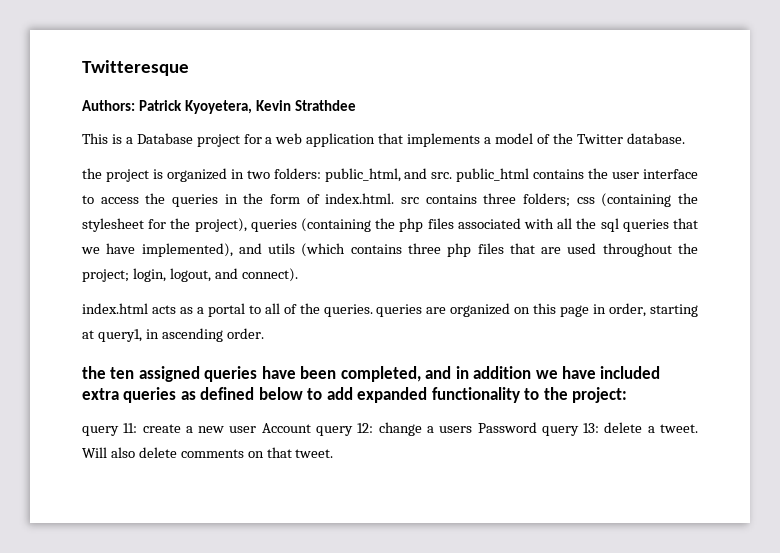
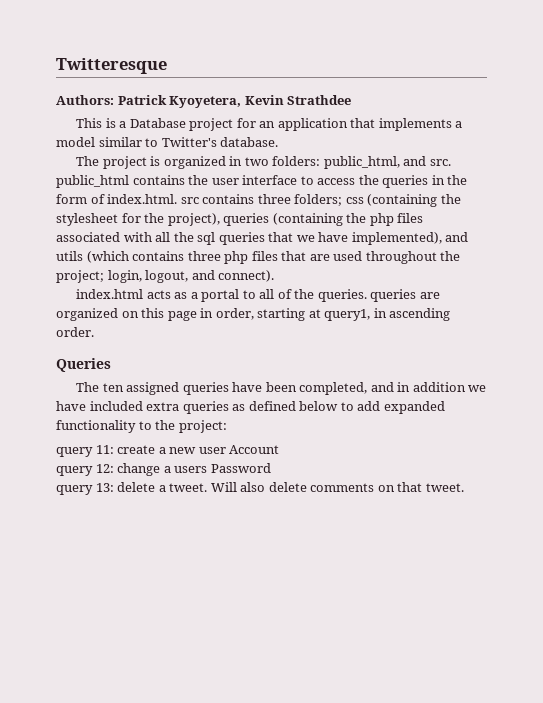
[265,133,303,144] a web -> [259,121,276,128] an
[536,133,623,144] of the Twitter -> [98,137,217,147] similar to Twitter's
[82,168,102,179] the -> [76,156,100,166] The
[82,366,106,379] the -> [56,358,111,372] [76,382,100,392] Queries // The
(311, 428) none -> (280, 449) //
(537, 427) none -> (271, 468) //

